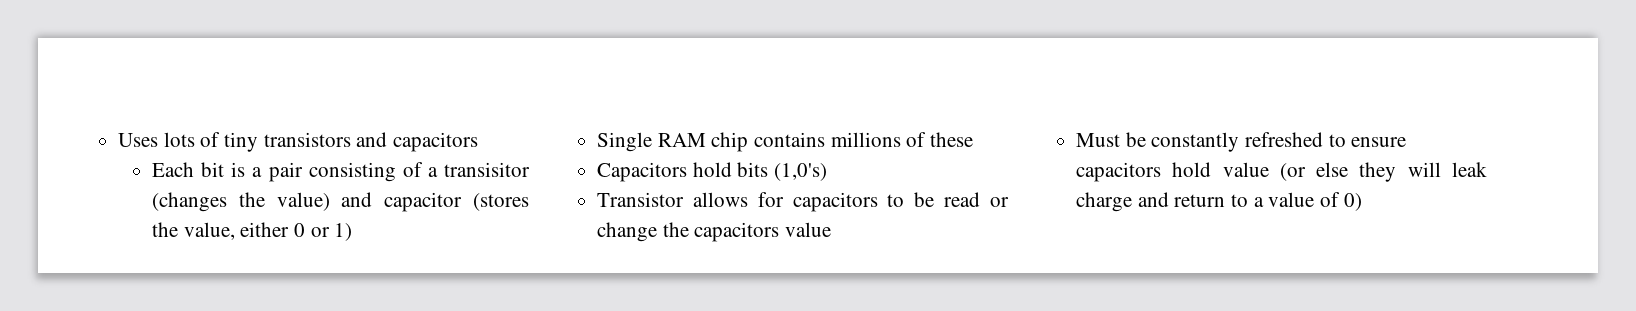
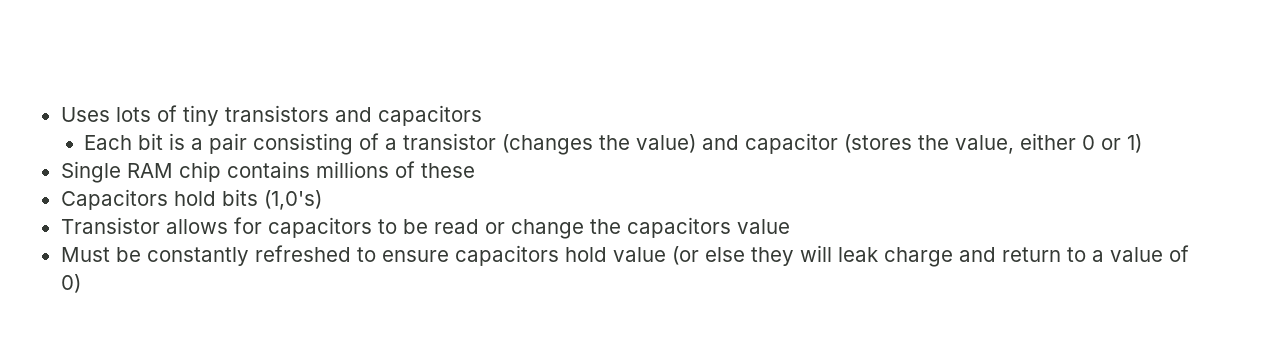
[444,162,530,177] transisitor -> [403,133,497,150] transistor

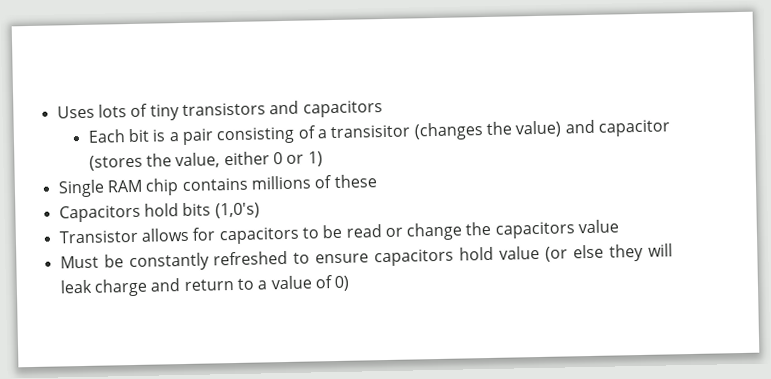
[403,133,497,150] transistor -> [330,124,411,139] transisitor

